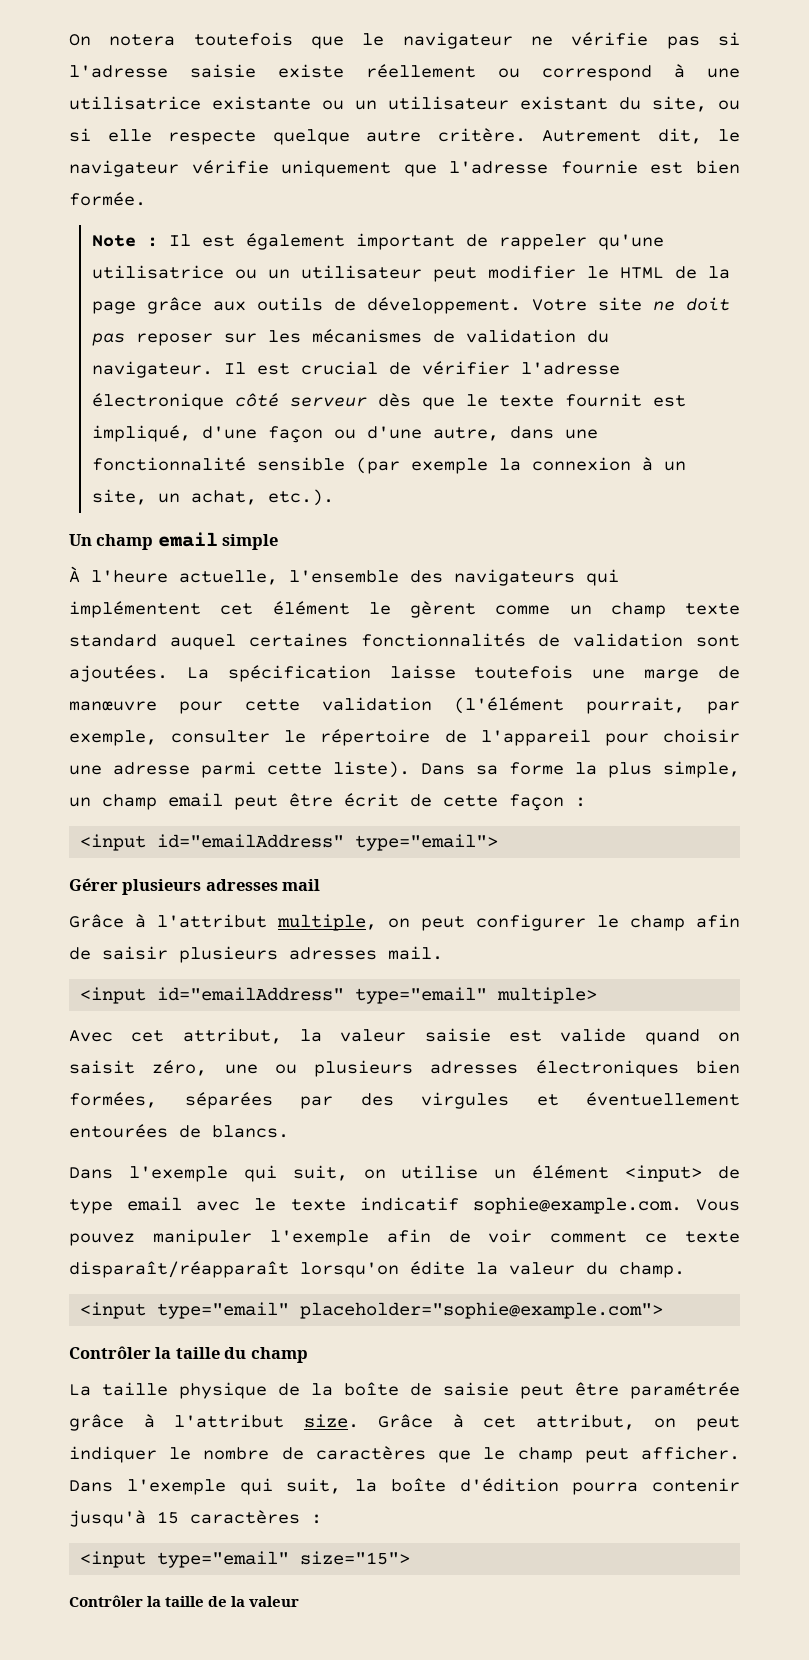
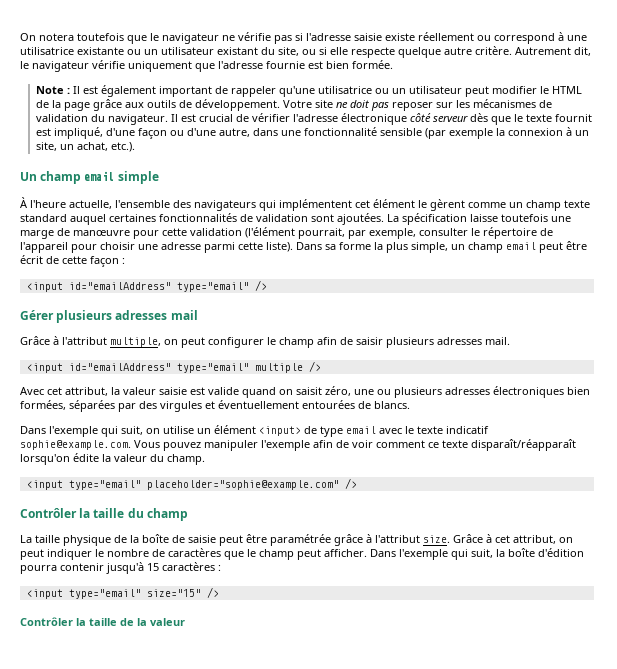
[355,834,499,851] type="email"> -> [176,280,267,292] type="email" />
[497,987,598,1004] multiple> -> [254,361,321,373] multiple />
[300,1302,664,1319] placeholder="sophie@example.com"> -> [146,478,357,490] placeholder="sophie@example.com" />
[300,1551,411,1565] size="15"> -> [146,587,219,598] size="15" />

